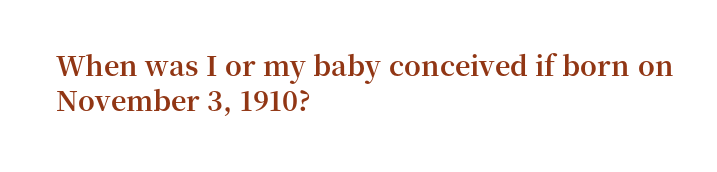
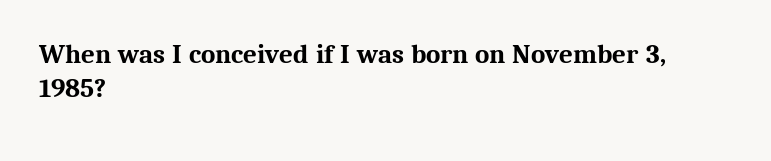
[224,53,559,84] or my baby conceived if -> [189,44,404,63] conceived if I was
[239,90,311,111] 1910? -> [39,79,106,97] 1985?

